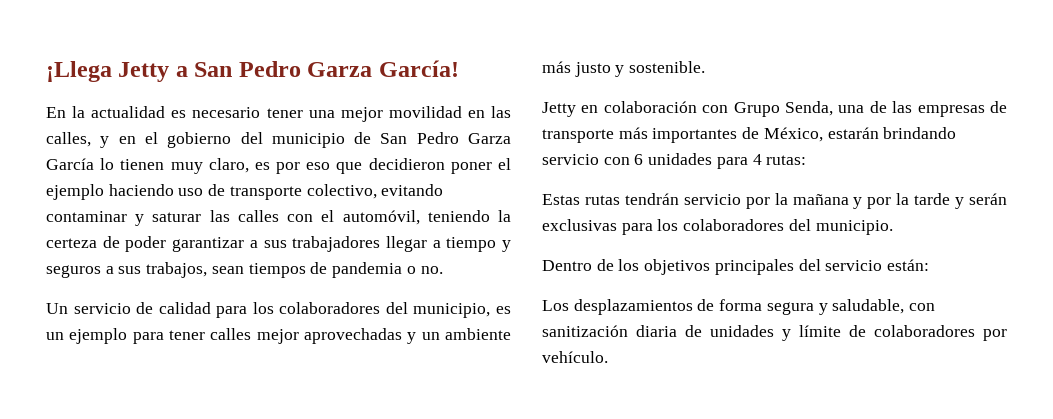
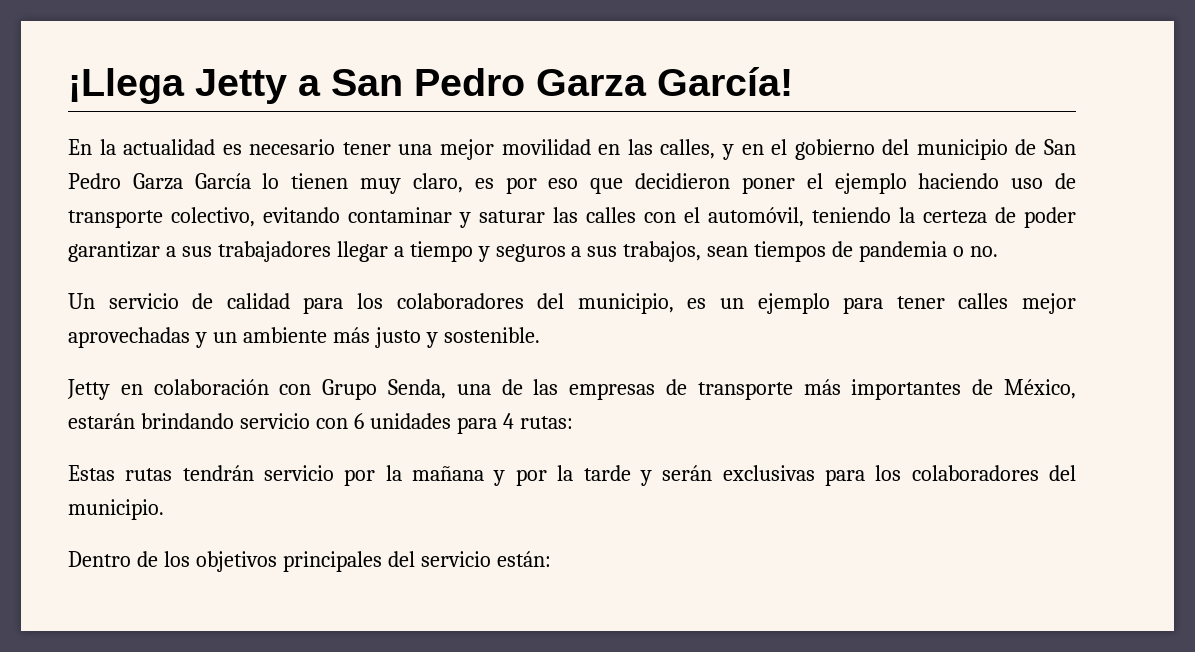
[542,299,936,315] [542,325,1007,341] [542,351,608,363] // Los desplazamientos de forma segura y saludable, con sanitización diaria de unidades y límite de colaboradores por vehículo. -> (551, 559) none

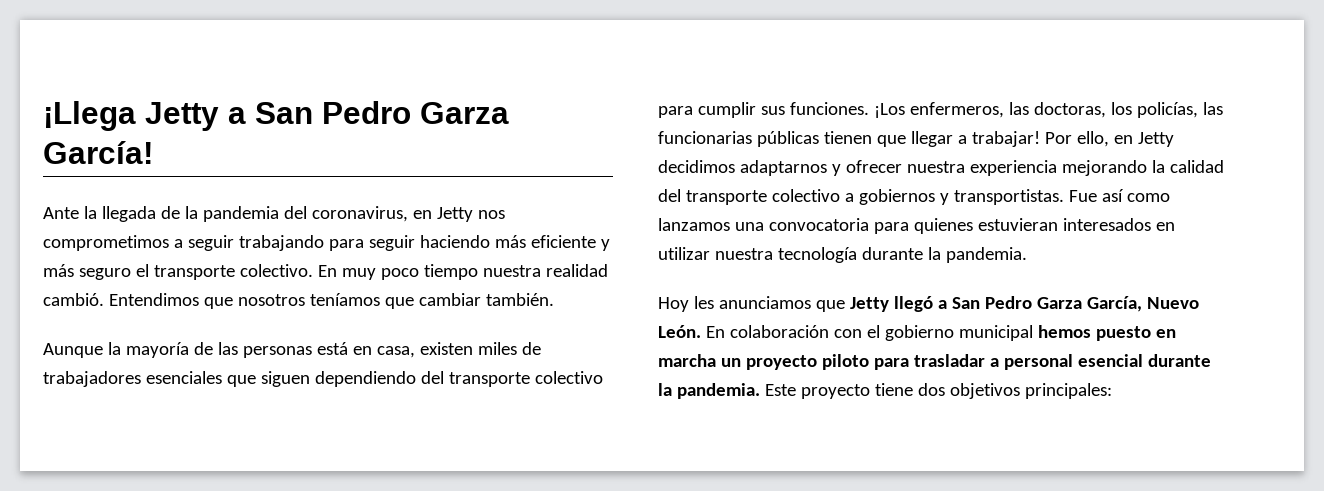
[68,139,1076,160] [68,173,1077,194] [68,207,1076,228] [68,241,998,262] [68,293,1077,314] [68,327,540,348] [67,379,1076,400] [68,413,573,434] [68,465,1077,486] [68,499,164,520] [68,551,551,572] En la actualidad es necesario tener una mejor movilidad en las calles, y en el gobierno del municipio de San Pedro Garza García lo tienen muy claro, es por eso que decidieron poner el ejemplo haciendo uso de transporte colectivo, evitando contaminar y saturar las calles con el automóvil, teniendo la certeza de poder garantizar a sus trabajadores llegar a tiempo y seguros a sus trabajos, sean tiempos de pandemia o no. // Un servicio de calidad para los colaboradores del municipio, es un ejemplo para tener calles mejor aprovechadas y un ambiente más justo y sostenible. // Jetty en colaboración con Grupo Senda, una de las empresas de transporte más importantes de México, estarán brindando servicio con 6 unidades para 4 rutas: // Estas rutas tendrán servicio por la mañana y por la tarde y serán exclusivas para los colaboradores del municipio. // Dentro de los objetivos principales del servicio están: -> [43,206,505,222] [43,235,610,251] [43,264,608,280] [43,293,554,309] [43,342,541,358] [43,371,603,387] [658,102,1223,118] [658,131,1174,147] [658,160,1224,176] [658,189,1170,205] [658,218,1175,234] [658,247,1027,263] [658,296,1199,312] [658,325,1176,341] [658,354,1211,370] [658,383,1112,399] Ante la llegada de la pandemia del coronavirus, en Jetty nos comprometimos a seguir trabajando para seguir haciendo más eficiente y más seguro el transporte colectivo. En muy poco tiempo nuestra realidad cambió. Entendimos que nosotros teníamos que cambiar también. // Aunque la mayoría de las personas está en casa, existen miles de trabajadores esenciales que siguen dependiendo del transporte colectivo para cumplir sus funciones. ¡Los enfermeros, las doctoras, los policías, las funcionarias públicas tienen que llegar a trabajar! Por ello, en Jetty decidimos adaptarnos y ofrecer nuestra experiencia mejorando la calidad del transporte colectivo a gobiernos y transportistas. Fue así como lanzamos una convocatoria para quienes estuvieran interesados en utilizar nuestra tecnología durante la pandemia. // Hoy les anunciamos que Jetty llegó a San Pedro Garza García, Nuevo León. En colaboración con el gobierno municipal hemos puesto en marcha un proyecto piloto para trasladar a personal esencial durante la pandemia. Este proyecto tiene dos objetivos principales:

